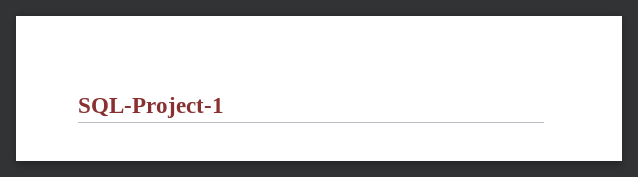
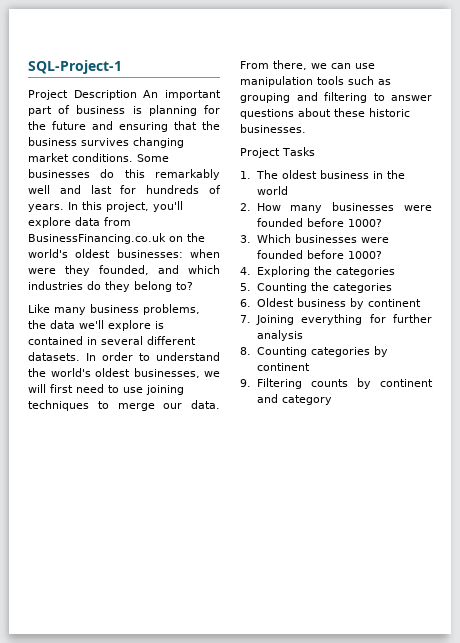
(224, 107) none -> [28,90,221,100] [28,105,220,116] [28,121,220,132] [28,137,184,148] [28,153,169,162] [28,169,220,180] [28,185,221,194] [28,201,183,212] [28,217,131,228] [28,233,205,244] [28,249,221,258] [28,265,220,276] [28,281,193,292] [28,304,200,315] [28,320,164,331] [28,336,196,345] [28,352,220,361] [28,368,220,378] [28,384,184,395] [28,400,220,411] [240,60,375,70] [240,76,391,87] [240,92,432,103] [240,108,410,119] [240,124,306,133] [240,147,315,158] [240,170,405,179] [256,186,288,195] [240,202,432,213] [256,218,382,227] [240,234,389,243] [256,250,382,259] [240,266,395,277] [240,282,392,293] [240,298,421,309] [240,314,432,325] [256,330,303,341] [240,346,388,357] [256,363,310,371] [240,378,433,389] [256,394,332,405] // Project Description An important part of business is planning for the future and ensuring that the business survives changing market conditions. Some businesses do this remarkably well and last for hundreds of years. In this project, you'll explore data from BusinessFinancing.co.uk on the world's oldest businesses: when were they founded, and which industries do they belong to? // Like many business problems, the data we'll explore is contained in several different datasets. In order to understand the world's oldest businesses, we will first need to use joining techniques to merge our data. From there, we can use manipulation tools such as grouping and filtering to answer questions about these historic businesses. // Project Tasks // 1. The oldest business in the world // 2. How many businesses were founded before 1000? // 3. Which businesses were founded before 1000? // 4. Exploring the categories // 5. Counting the categories // 6. Oldest business by continent // 7. Joining everything for further analysis // 8. Counting categories by continent // 9. Filtering counts by continent and category

